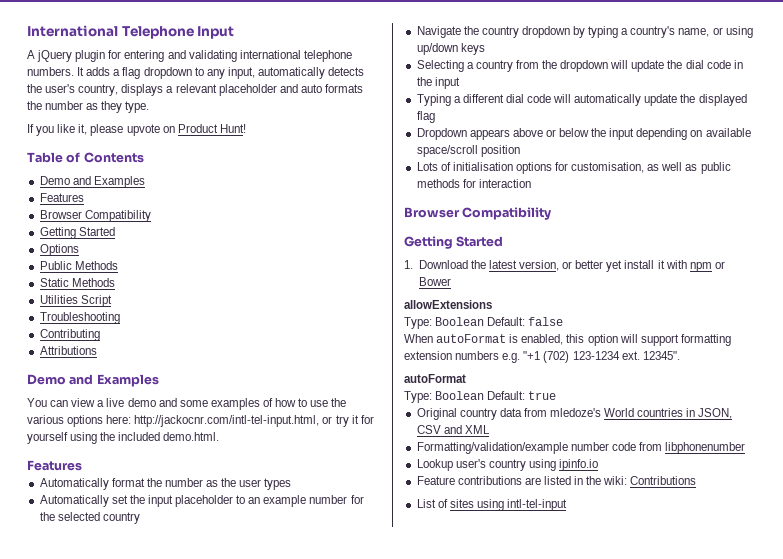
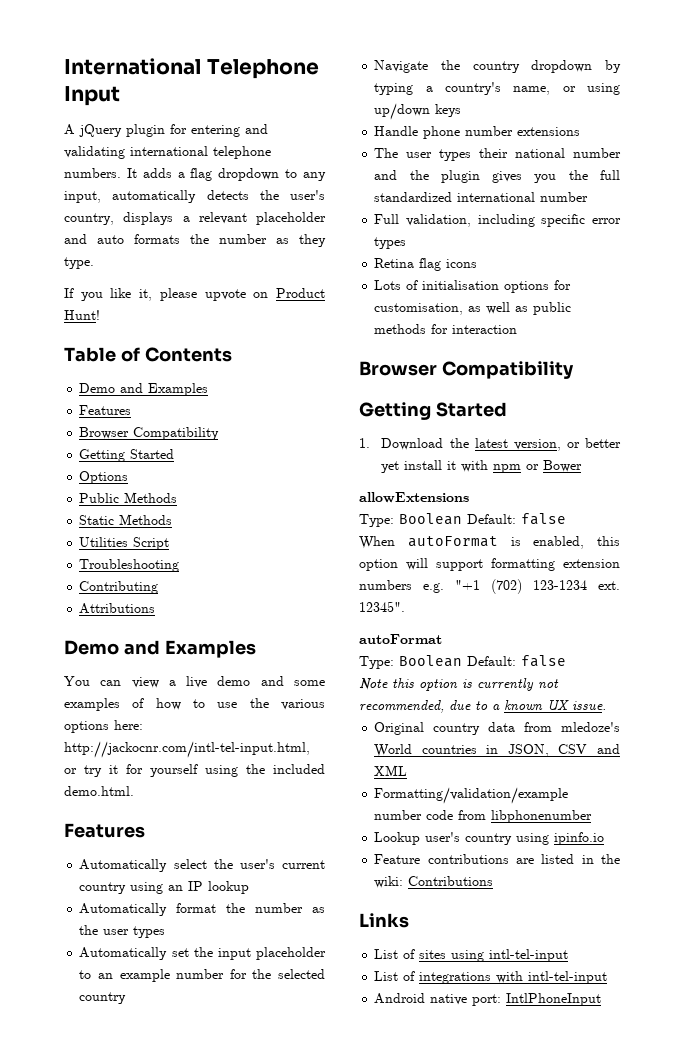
(82, 465) none -> [79,859,325,872] [79,881,250,894] // Automatically select the user's current country using an IP lookup
[416,60,743,72] [416,77,460,89] [416,94,747,106] [416,111,435,123] [416,128,751,140] [416,145,520,157] Selecting a country from the dropdown will update the dial code in the input // Typing a different dial code will automatically update the displayed flag // Dropdown appears above or below the input depending on available space/scroll position -> [374,126,581,139] [374,148,621,161] [374,170,620,183] [374,192,589,202] [374,214,621,227] [374,237,407,249] [374,258,478,271] Handle phone number extensions // The user types their national number and the plugin gives you the full standardized international number // Full validation, including specific error types // Retina flag icons
[528,391,557,400] true -> [521,655,566,667] [359,678,559,691] [359,700,606,713] false // Note this option is currently not recommended, due to a known UX issue.
(697, 480) none -> [359,913,409,928] // Links
(568, 505) none -> [374,971,608,984] [374,993,602,1006] // List of integrations with intl-tel-input // Android native port: IntlPhoneInput

